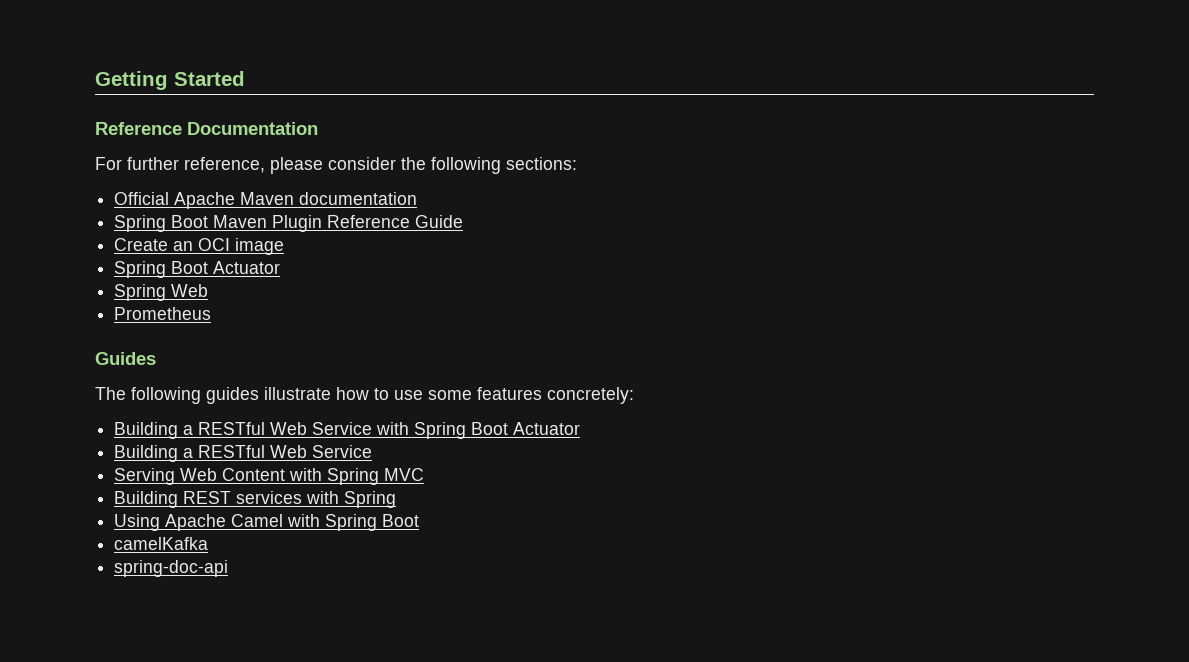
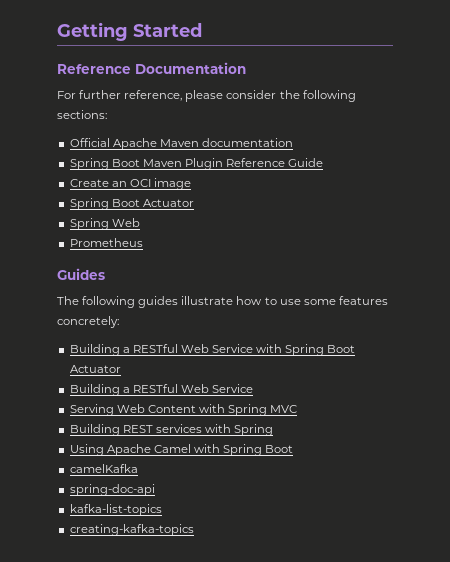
(229, 568) none -> [69,504,162,516] [69,524,194,536] // kafka-list-topics // creating-kafka-topics

